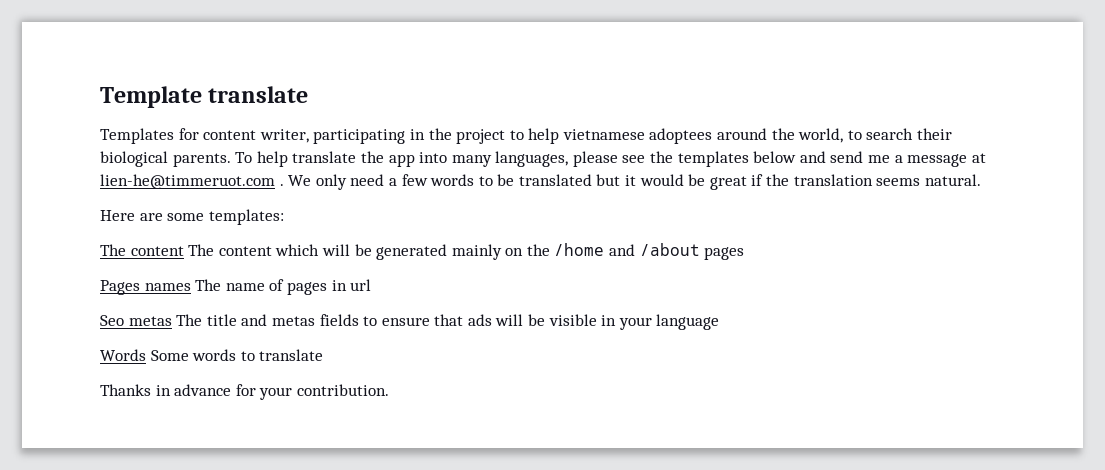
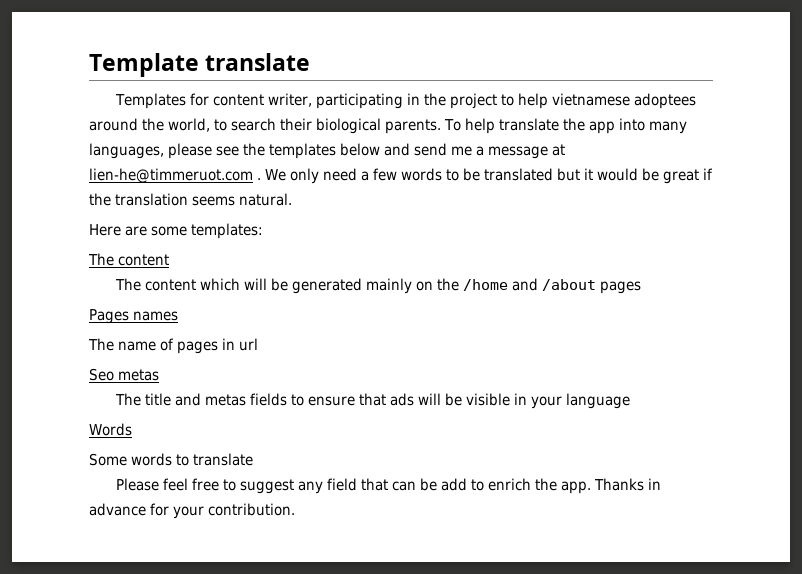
(184, 251) none -> (169, 260) //
(191, 287) none -> (178, 316) //
(172, 321) none -> (159, 375) //
(146, 355) none -> (132, 429) //
(324, 355) none -> [115,478,591,494] Please feel free to suggest any field that can be add to enrich the app.

